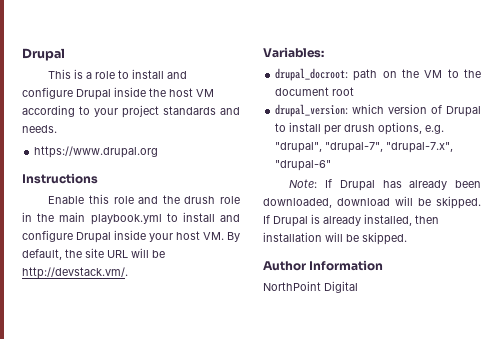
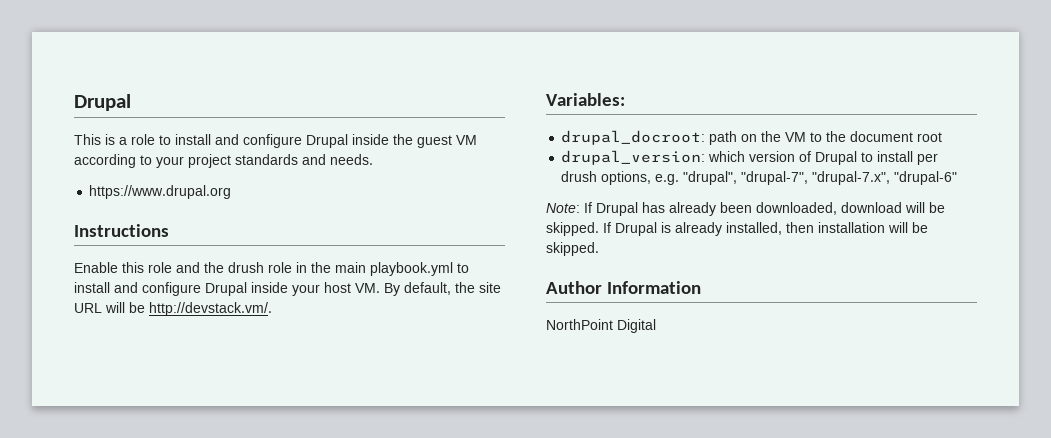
[169,88,193,97] host -> [417,135,452,148] guest

